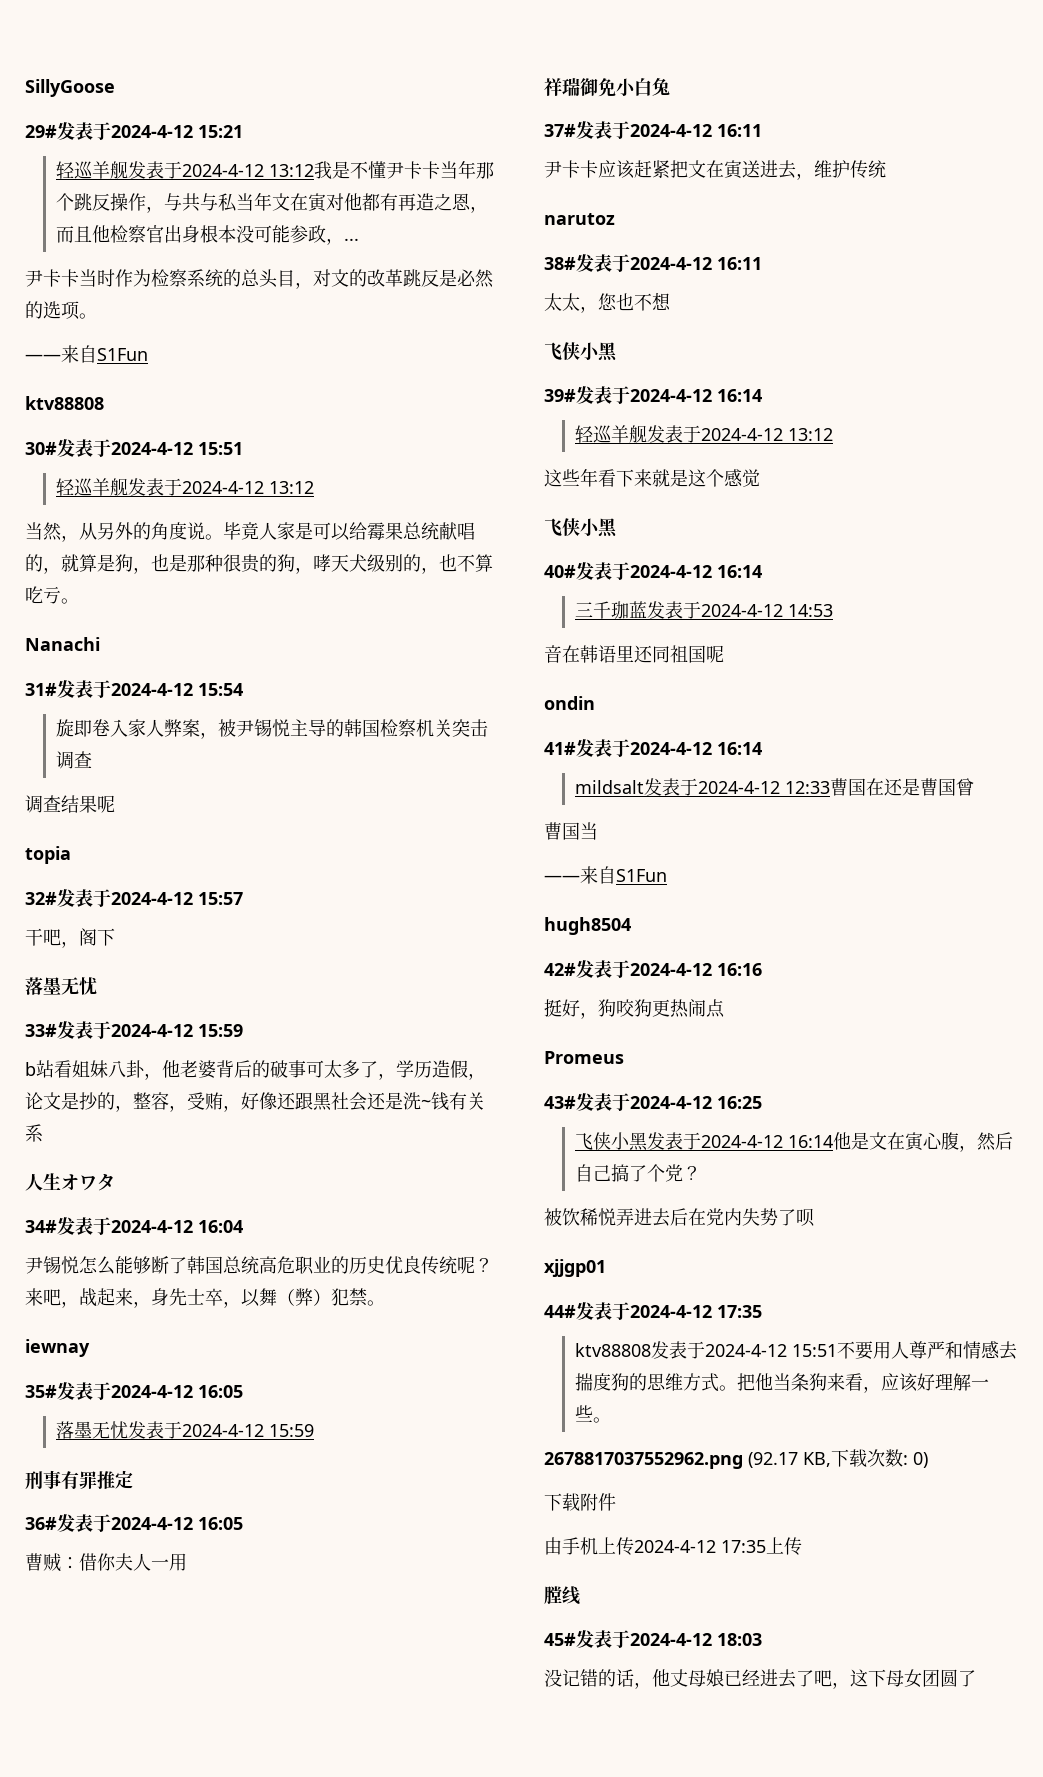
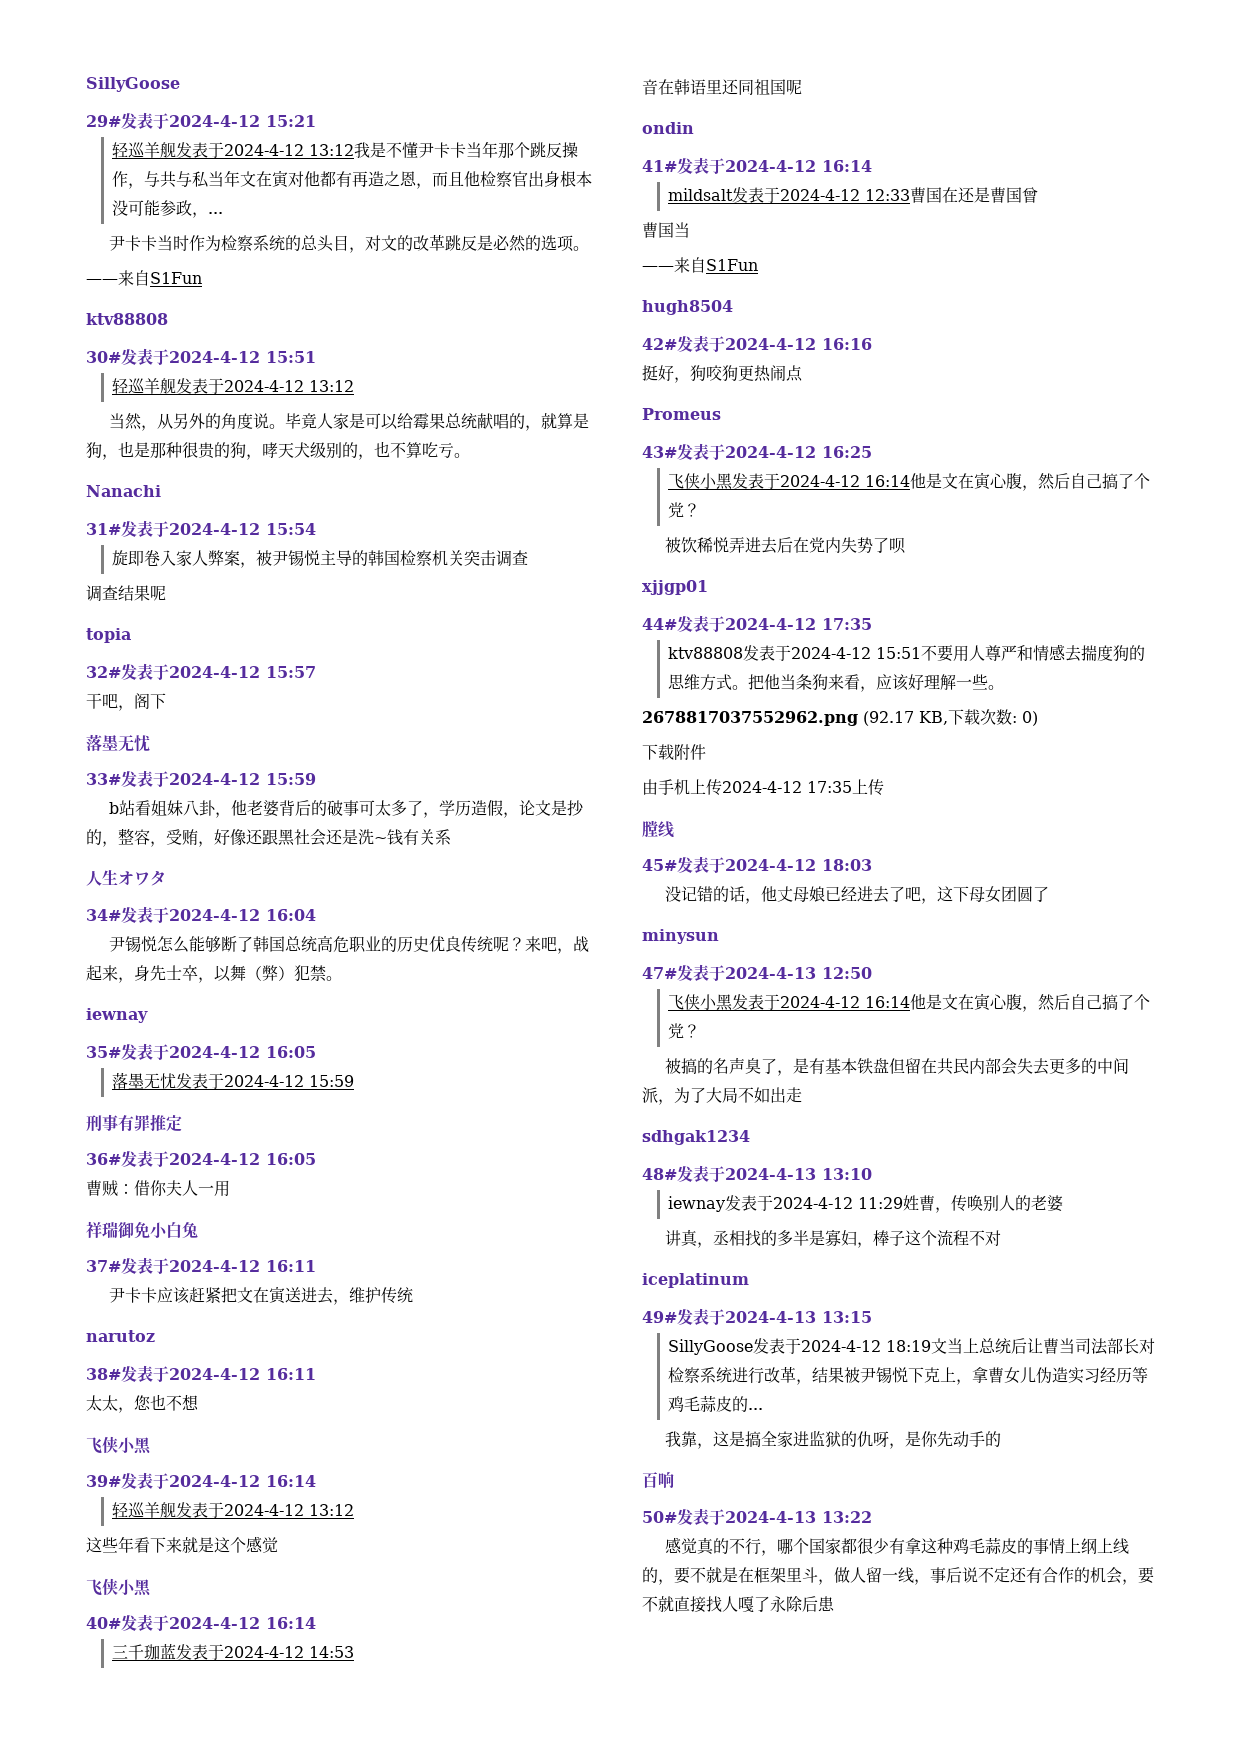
(976, 1678) none -> [642,929,719,944] [642,964,872,981] [668,993,1151,1012] [668,1023,701,1039] [665,1057,1130,1076] [642,1087,802,1105] [642,1130,750,1145] [642,1165,872,1182] [668,1195,1064,1213] [665,1229,1002,1248] [642,1273,749,1288] [642,1308,872,1325] [668,1338,1156,1355] [668,1366,1149,1385] [668,1395,764,1412] [665,1430,1002,1449] [642,1472,674,1489] [642,1508,872,1525] [665,1537,1130,1556] [642,1567,1154,1585] [642,1596,835,1613] // minysun // 47#发表于2024-4-13 12:50 // 飞侠小黑发表于2024-4-12 16:14他是文在寅心腹，然后自己搞了个党？ // 被搞的名声臭了，是有基本铁盘但留在共民内部会失去更多的中间派，为了大局不如出走 // sdhgak1234 // 48#发表于2024-4-13 13:10 // iewnay发表于2024-4-12 11:29姓曹，传唤别人的老婆 // 讲真，丞相找的多半是寡妇，棒子这个流程不对 // iceplatinum // 49#发表于2024-4-13 13:15 // SillyGoose发表于2024-4-12 18:19文当上总统后让曹当司法部长对检察系统进行改革，结果被尹锡悦下克上，拿曹女儿伪造实习经历等鸡毛蒜皮的... // 我靠，这是搞全家进监狱的仇呀，是你先动手的 // 百响 // 50#发表于2024-4-13 13:22 // 感觉真的不行，哪个国家都很少有拿这种鸡毛蒜皮的事情上纲上线的，要不就是在框架里斗，做人留一线，事后说不定还有合作的机会，要不就直接找人嘎了永除后患

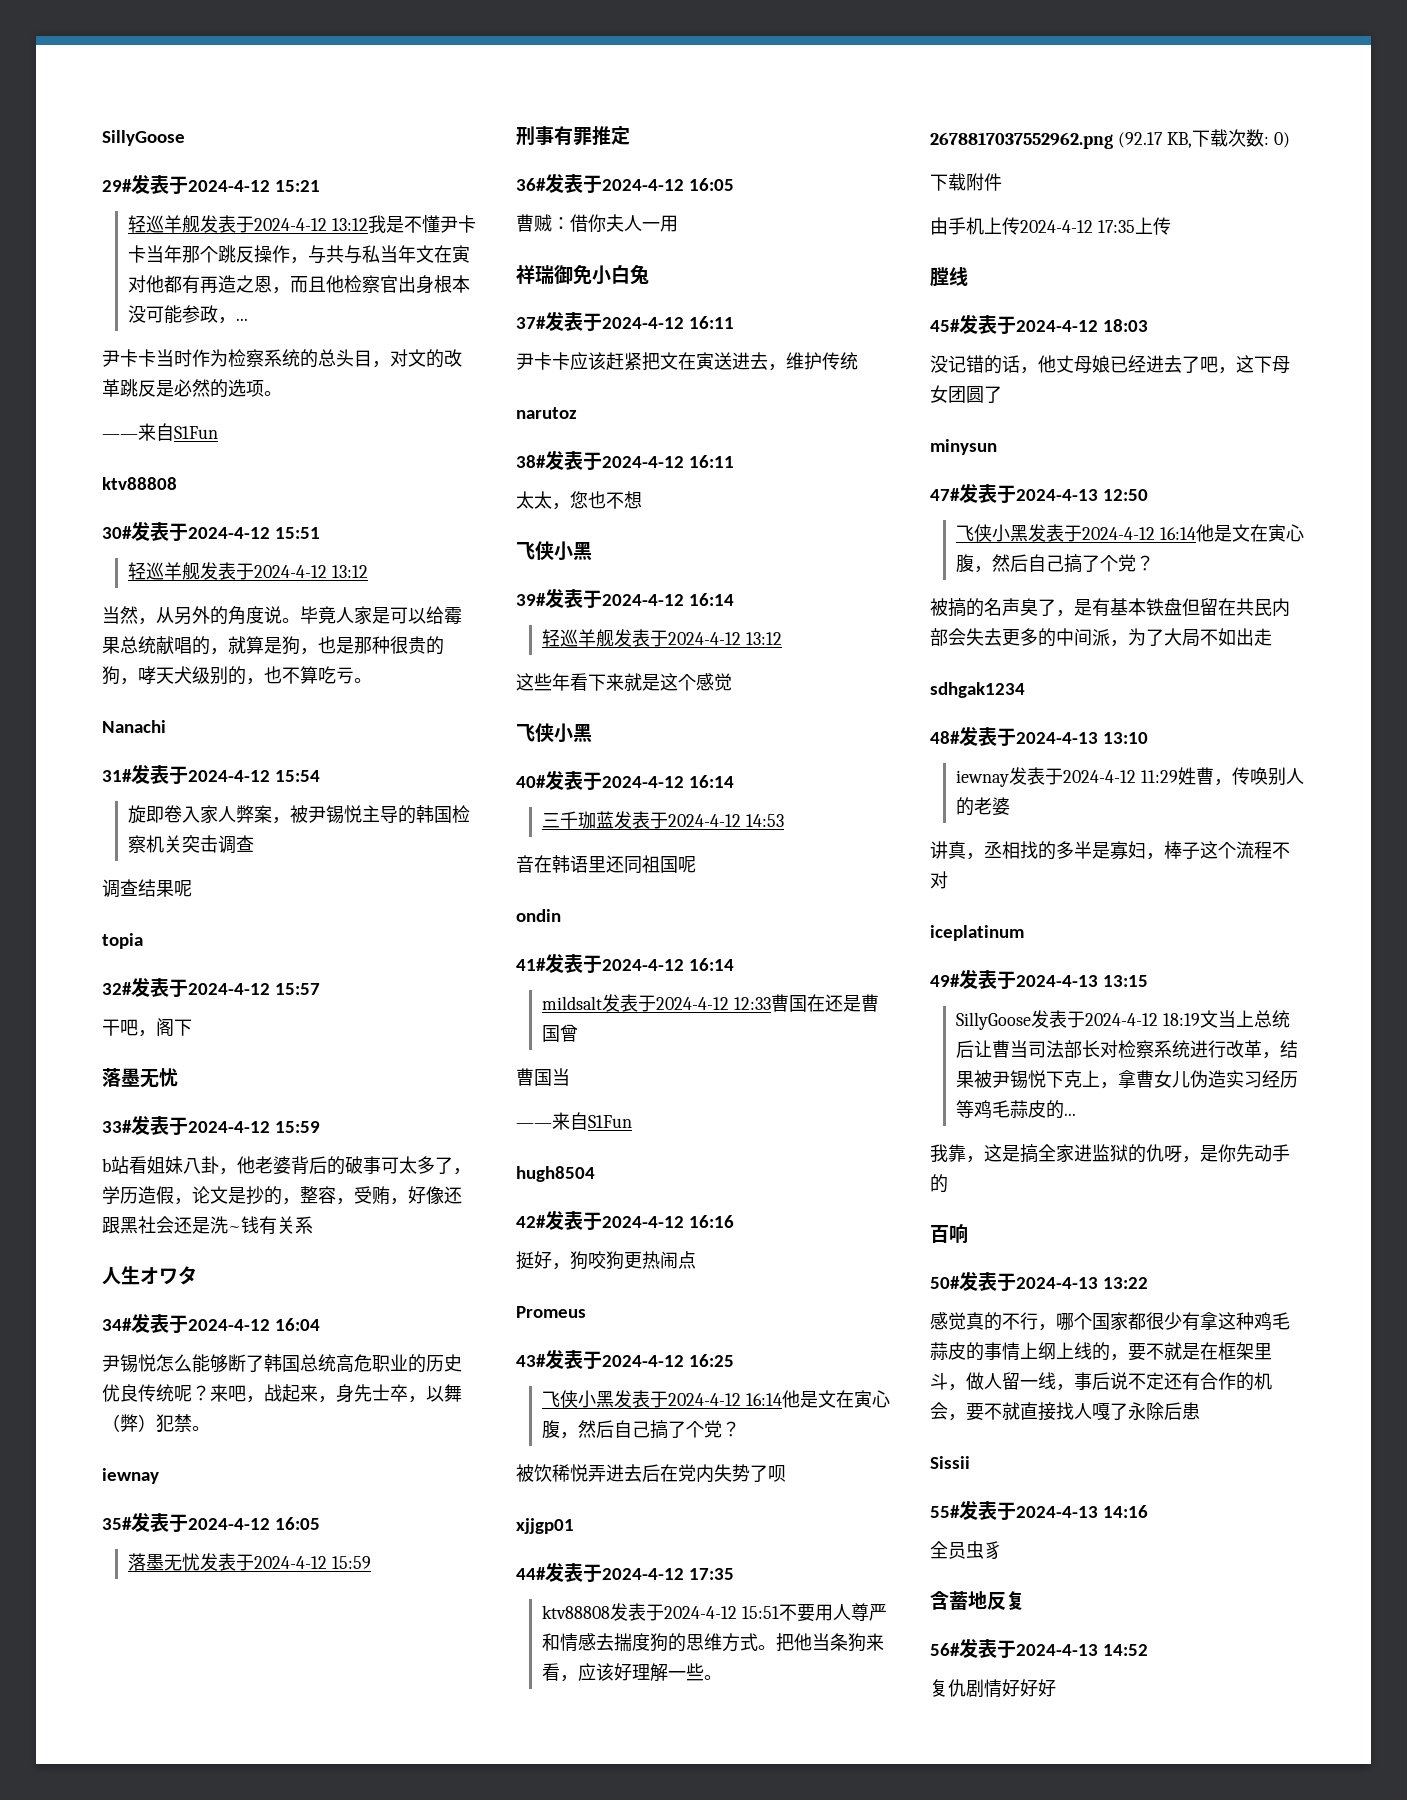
(835, 1604) none -> [930,1456,970,1469] [930,1500,1149,1520] [930,1541,1002,1559] [930,1591,1025,1610] [930,1638,1149,1658] [930,1679,1056,1698] // Sissii // 55#发表于2024-4-13 14:16 // 全员虫豸 // 含蓄地反复 // 56#发表于2024-4-13 14:52 // 复仇剧情好好好

